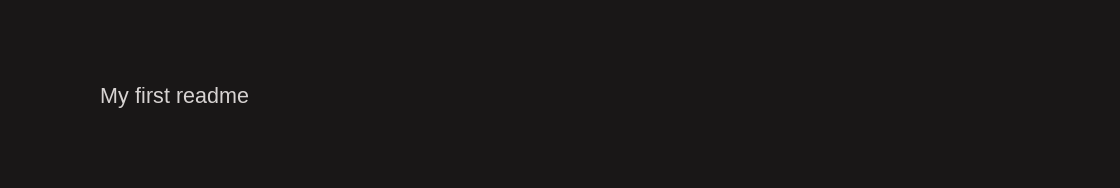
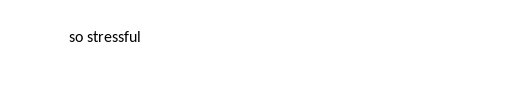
[100,87,249,108] My first readme -> [69,31,142,42] so stressful

